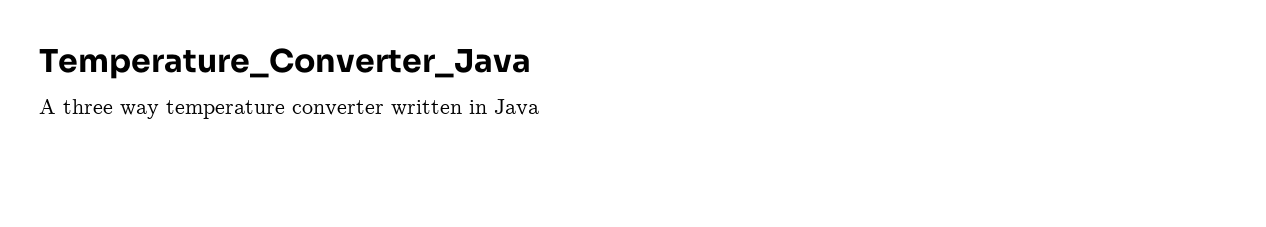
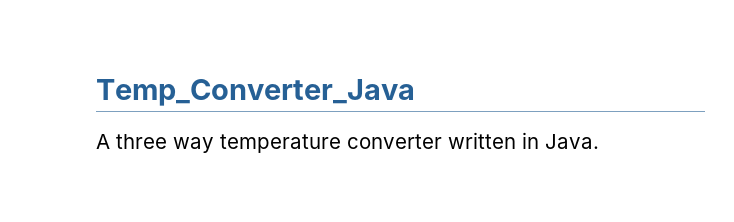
[39,48,531,79] Temperature_Converter_Java -> [96,79,415,106] Temp_Converter_Java
[494,99,539,116] Java -> [545,134,599,149] Java.

